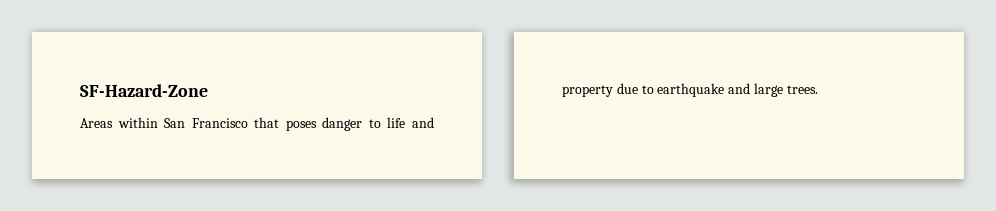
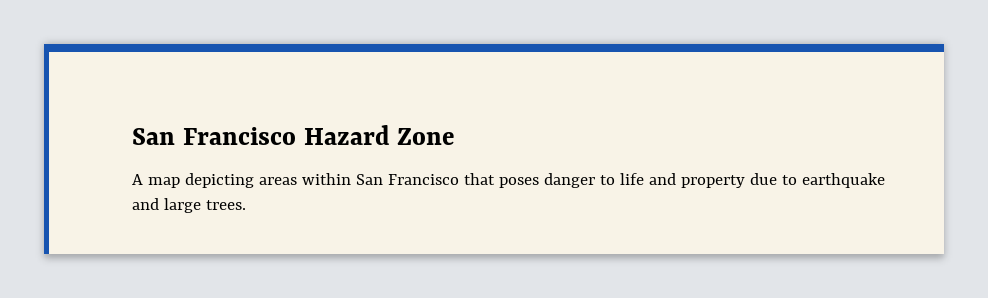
[80,84,208,97] [80,118,113,128] SF-Hazard-Zone // Areas -> [132,125,456,145] [132,173,297,188] San Francisco Hazard Zone // A map depicting areas

